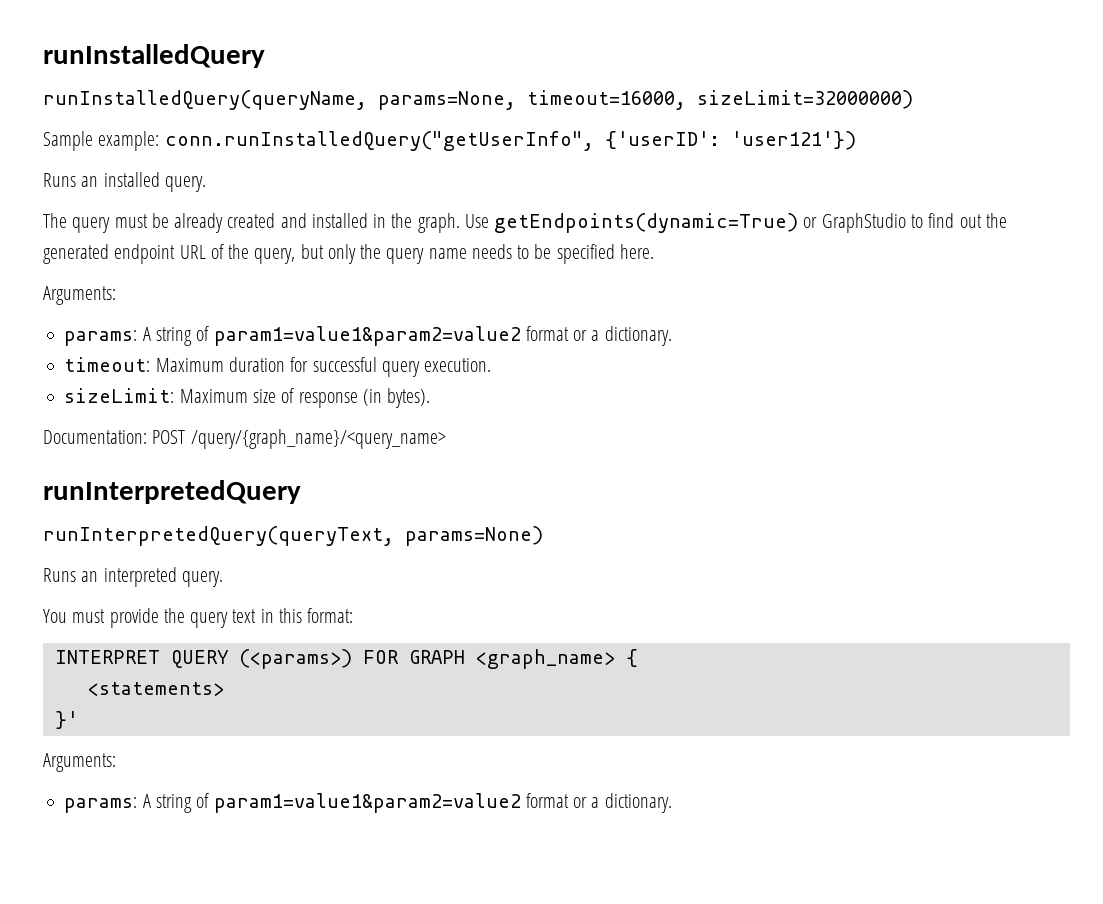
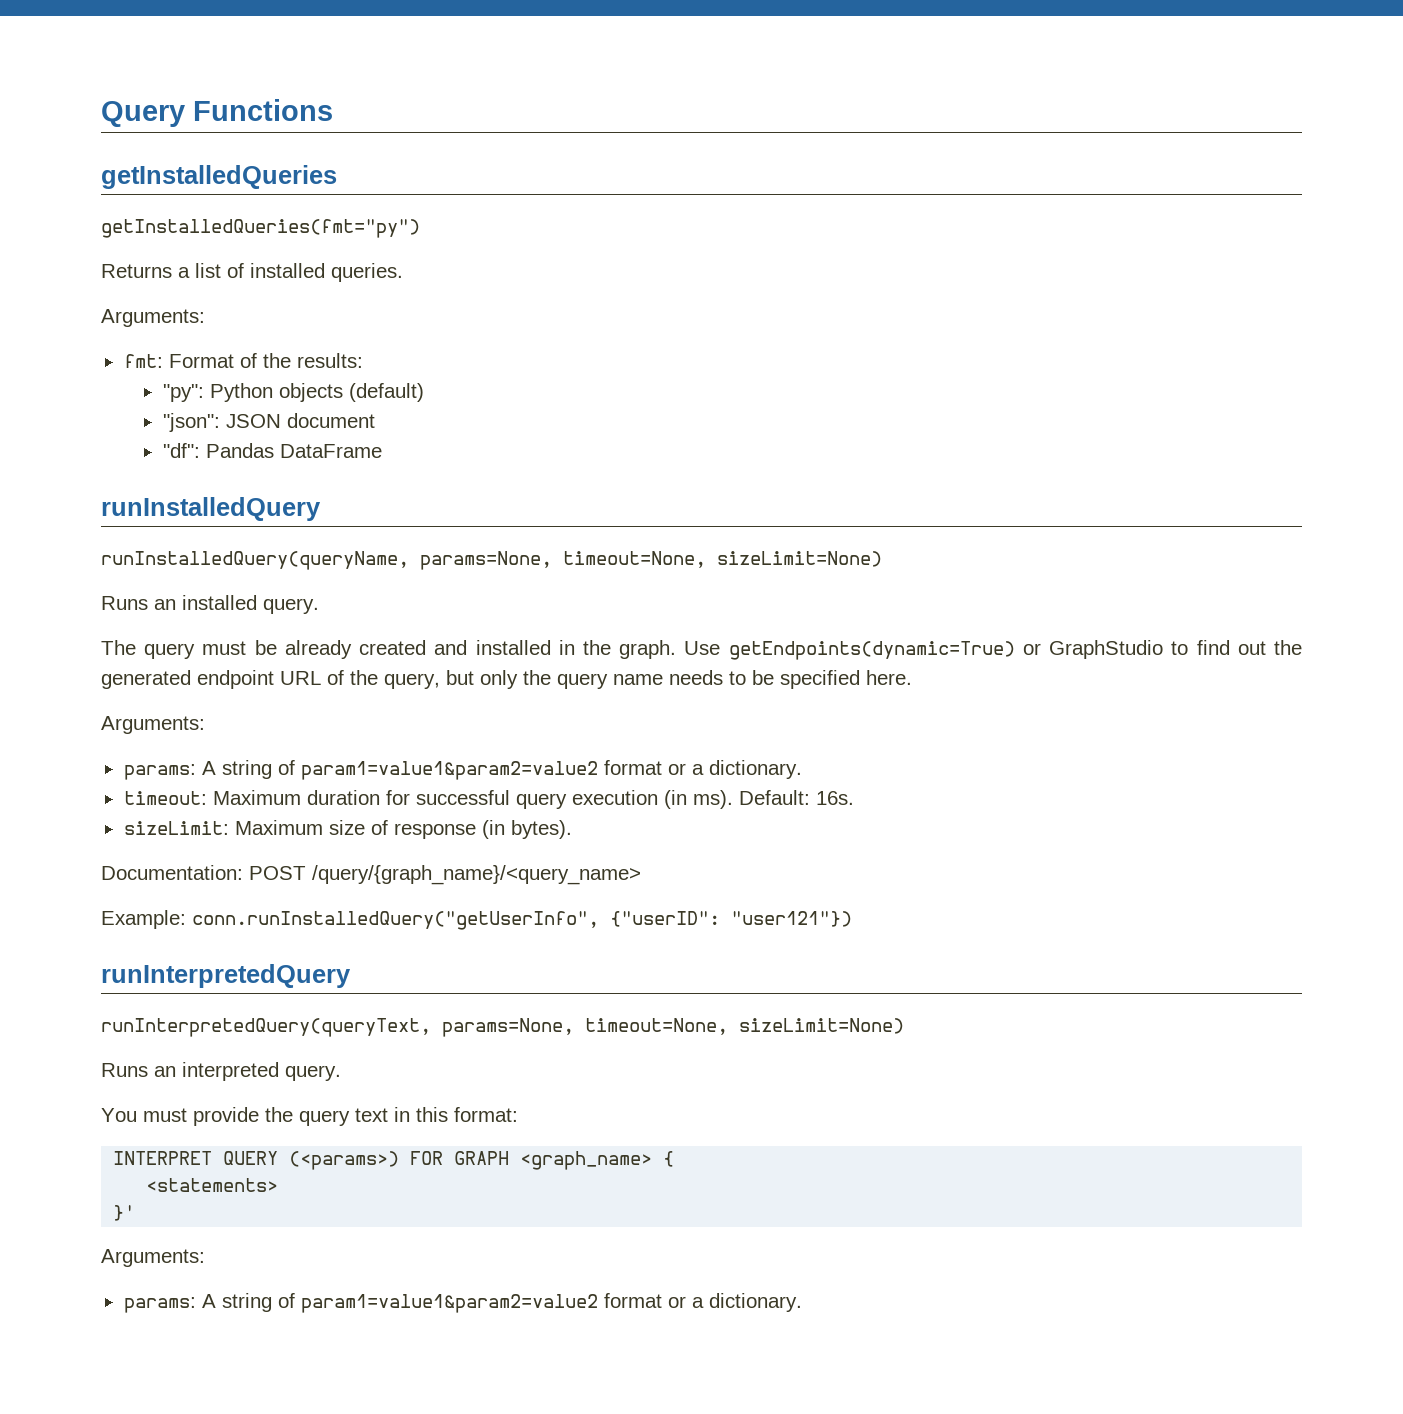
[43,44,265,68] [43,90,913,110] [43,131,856,151] runInstalledQuery // runInstalledQuery(queryName, params=None, timeout=16000, sizeLimit=32000000) // Sample example: conn.runInstalledQuery("getUserInfo", {'userID': 'user121'}) -> [101,99,333,127] [101,165,337,189] [101,219,420,238] [101,263,403,282] [101,309,205,327] [123,353,363,368] [162,383,424,402] [162,413,375,432] [162,443,382,458] [101,497,321,521] [101,551,882,570] Query Functions // getInstalledQueries // getInstalledQueries(fmt="py") // Returns a list of installed queries. // Arguments: // fmt: Format of the results: // "py": Python objects (default) // "json": JSON document // "df": Pandas DataFrame // runInstalledQuery // runInstalledQuery(queryName, params=None, timeout=None, sizeLimit=None)
[424,358,492,372] execution. -> [571,790,854,809] execution (in ms). Default: 16s.
(446, 439) none -> [101,910,852,930] // Example: conn.runInstalledQuery("getUserInfo", {"userID": "user121"})
[405,526,543,546] params=None) -> [442,1018,904,1037] params=None, timeout=None, sizeLimit=None)

